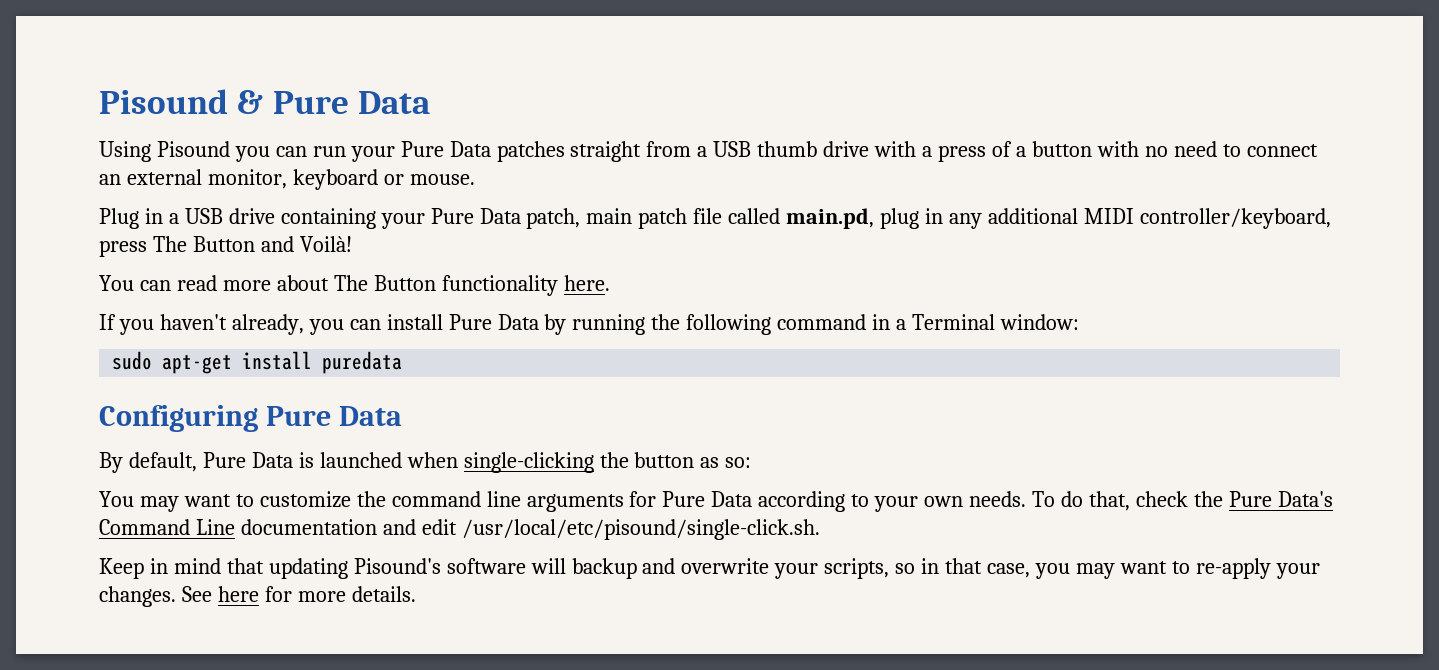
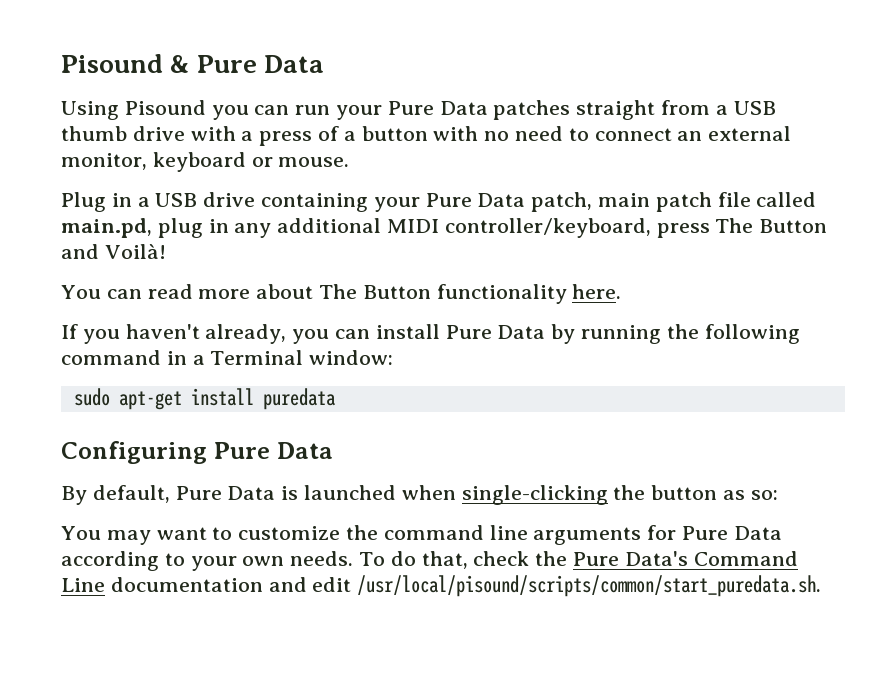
[461,519,820,540] [99,558,1320,579] [99,586,416,607] /usr/local/etc/pisound/single-click.sh. // Keep in mind that updating Pisound's software will backup and overwrite your scripts, so in that case, you may want to re-apply your changes. See here for more details. -> [357,575,822,597] /usr/local/pisound/scripts/common/start_puredata.sh.

